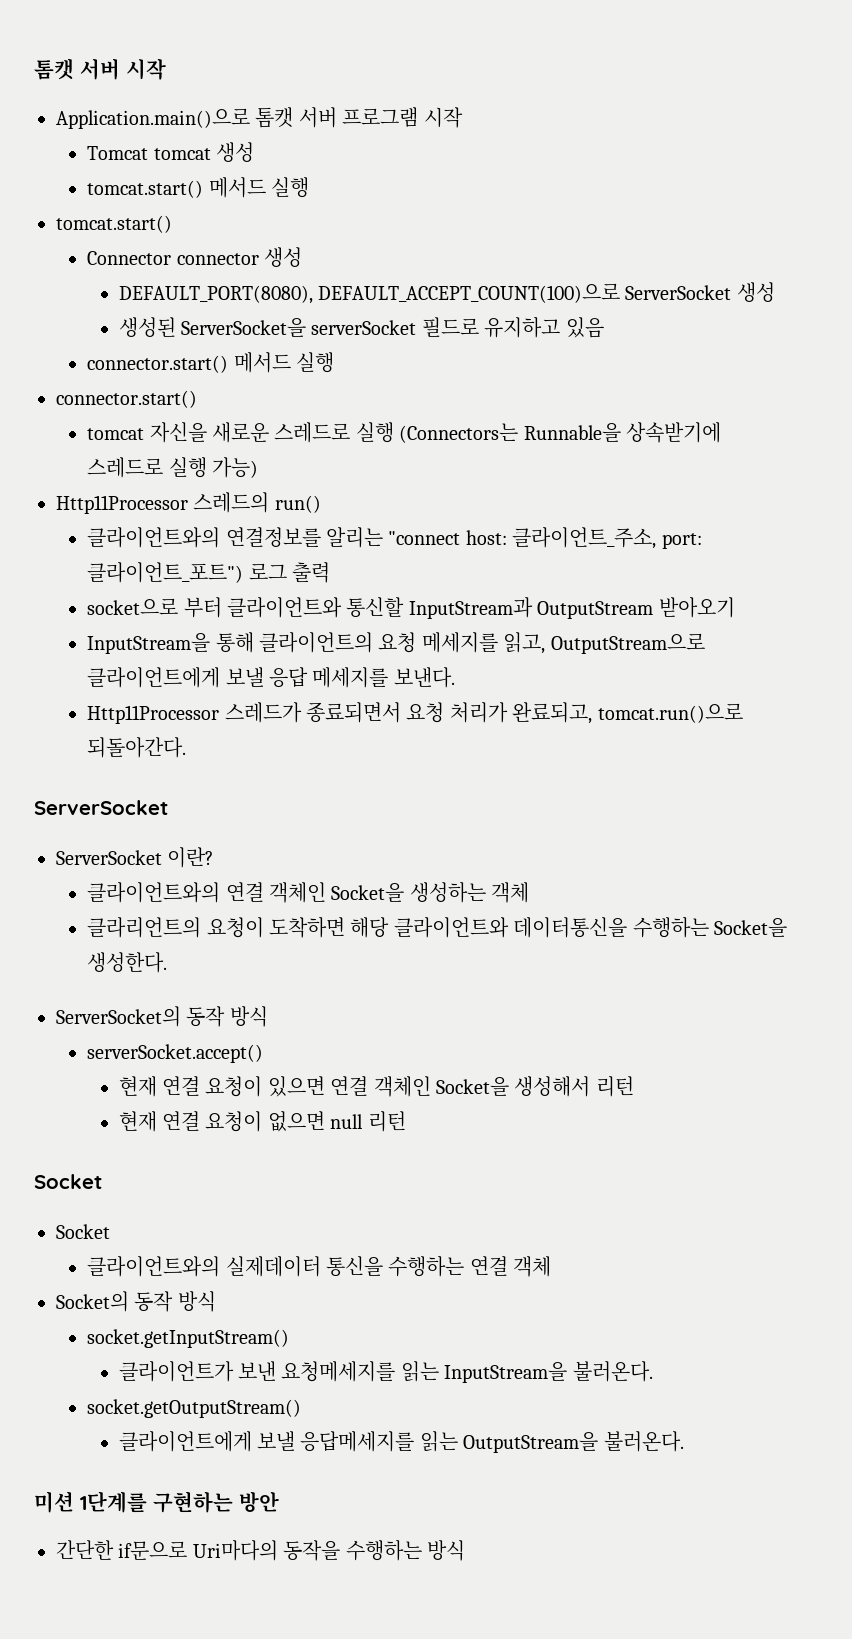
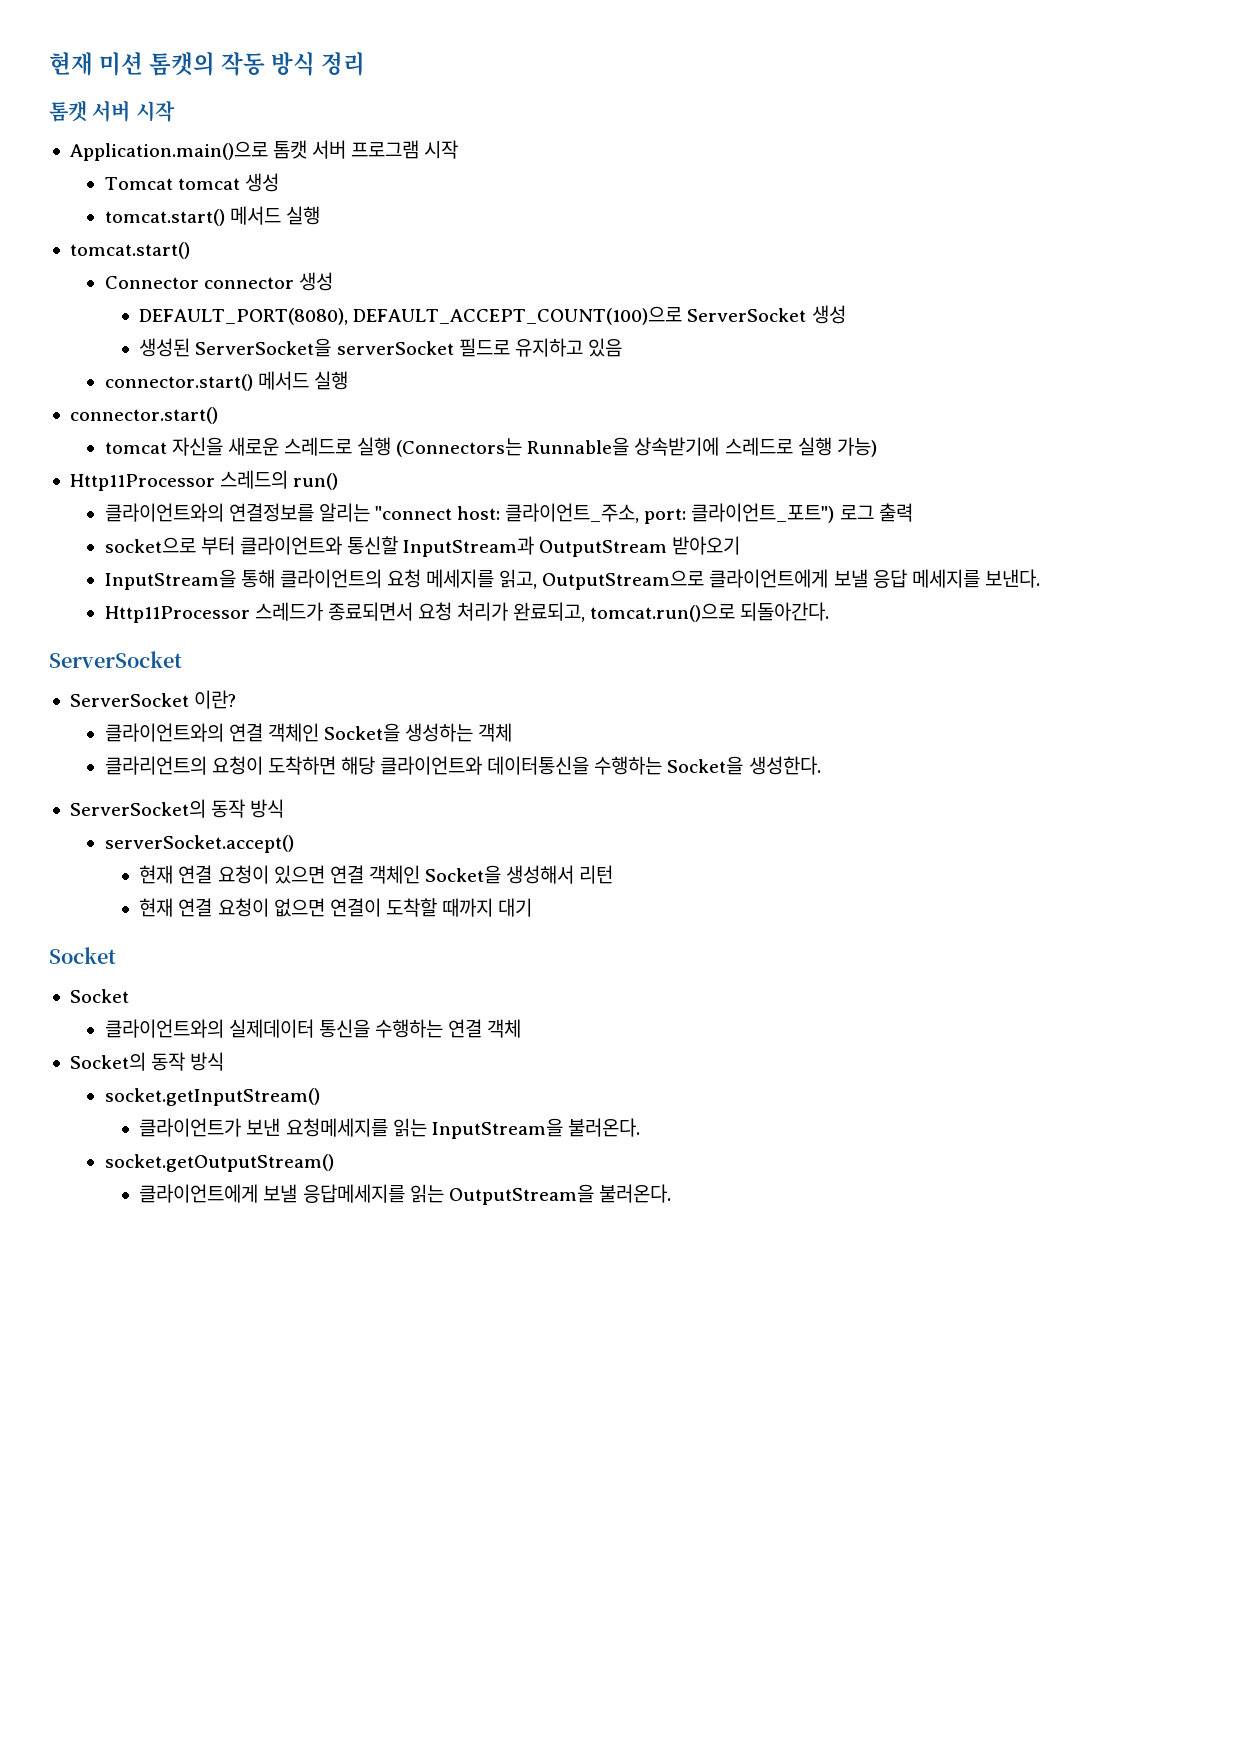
(34, 69) none -> [49,52,366,76] 현재 미션 톰캣의 작동 방식 정리 //
[330,1111,406,1132] null 리턴 -> [329,898,533,917] 연결이 도착할 때까지 대기
[34,1491,279,1513] [56,1540,465,1561] // 미션 1단계를 구현하는 방안 // 간단한 if문으로 Uri마다의 동작을 수행하는 방식 -> (671, 1193) none

